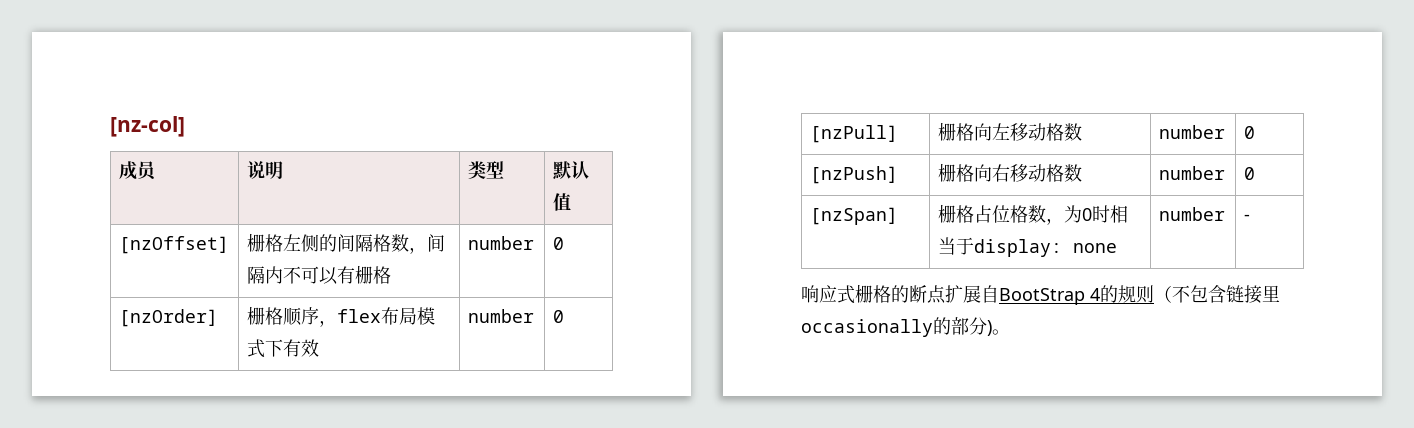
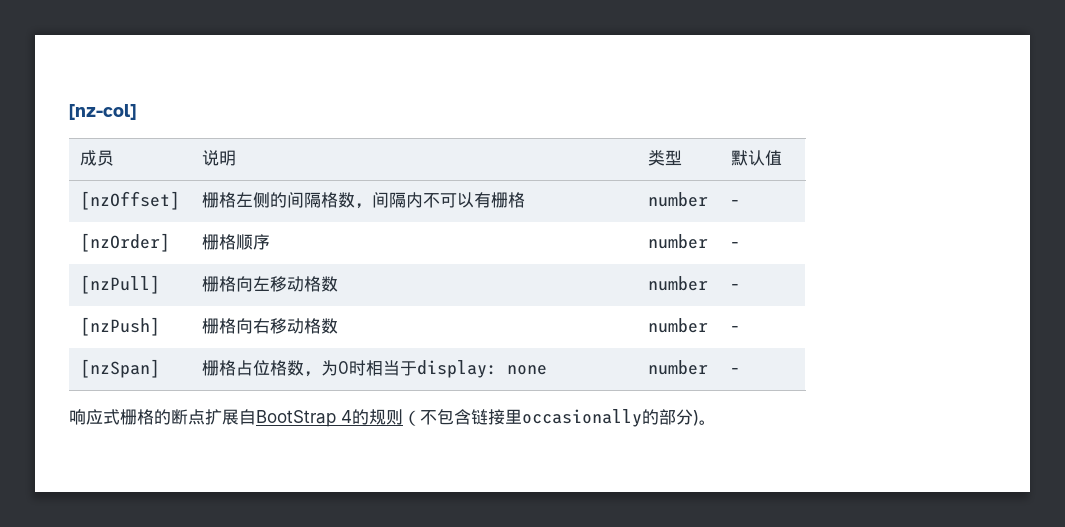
[552,237,564,250] 0 -> [730,200,739,206] -
[318,307,435,327] [246,339,319,358] [467,309,534,323] [552,310,564,323] ，flex布局模式下有效 | number | 0 -> [647,234,708,249] [730,242,739,248] | number | -
[1243,126,1255,139] 0 -> [730,284,739,290] -
[1243,167,1255,180] 0 -> [730,326,739,332] -

